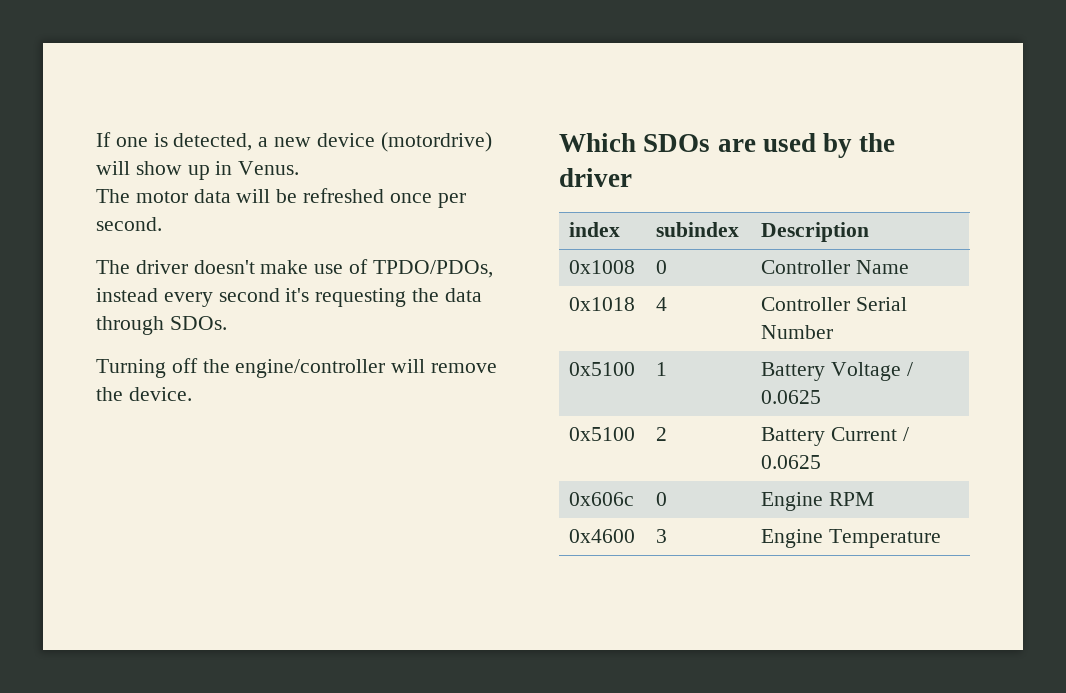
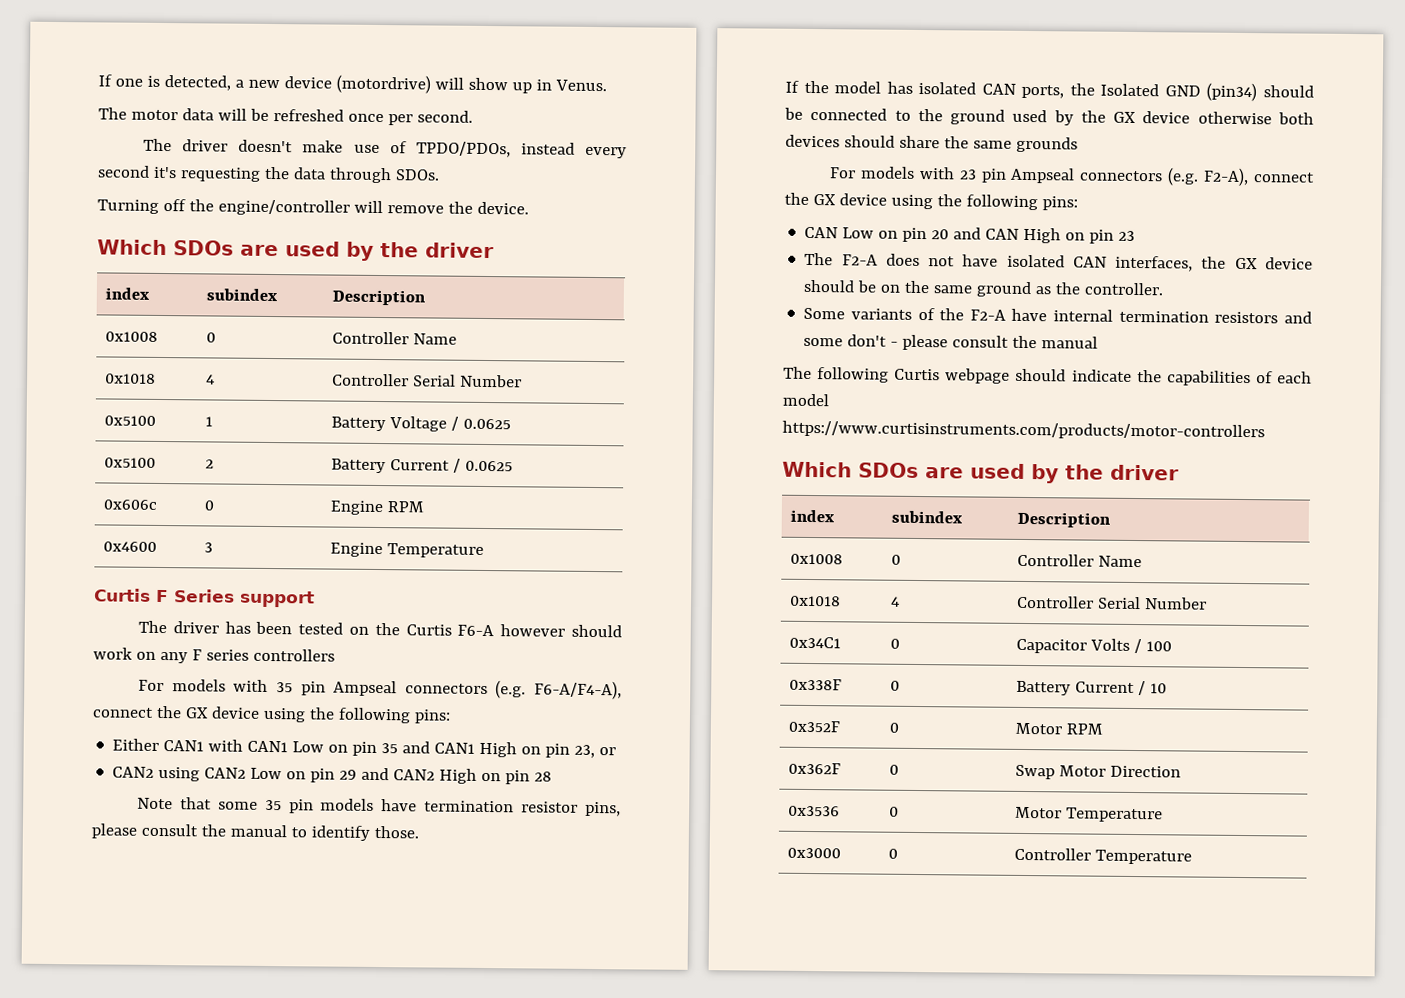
(942, 538) none -> [94,588,315,608] [138,620,622,638] [93,647,335,664] [138,679,622,700] [92,705,451,724] [112,738,617,759] [112,766,553,785] [137,797,621,817] [91,823,419,841] [785,80,1314,102] [784,107,1314,126] [785,134,1078,153] [829,166,1315,187] [784,192,1078,211] [804,226,1136,244] [804,252,1313,272] [803,279,1165,298] [803,307,1312,324] [803,334,1099,351] [783,366,1312,387] [782,393,829,407] [782,420,1265,441] [782,461,1179,484] [789,509,835,523] [890,510,963,524] [1016,511,1111,528] [789,553,843,565] [890,554,901,565] [1016,553,1142,568] [789,595,841,607] [890,596,900,607] [1016,595,1207,610] [788,636,841,649] [889,638,900,649] [1015,638,1172,654] [788,678,842,691] [889,680,900,691] [1015,680,1167,696] [787,720,840,733] [888,722,899,733] [1014,722,1103,735] [787,762,841,775] [888,764,899,775] [1014,764,1181,780] [787,805,840,817] [888,806,899,817] [1014,806,1163,823] [786,847,841,859] [887,848,898,859] [1013,847,1192,865] // Curtis F Series support // The driver has been tested on the Curtis F6-A however should work on any F series controllers // For models with 35 pin Ampseal connectors (e.g. F6-A/F4-A), connect the GX device using the following pins: // Either CAN1 with CAN1 Low on pin 35 and CAN1 High on pin 23, or // CAN2 using CAN2 Low on pin 29 and CAN2 High on pin 28 // Note that some 35 pin models have termination resistor pins, please consult the manual to identify those. // If the model has isolated CAN ports, the Isolated GND (pin34) should be connected to the ground used by the GX device otherwise both devices should share the same grounds // For models with 23 pin Ampseal connectors (e.g. F2-A), connect the GX device using the following pins: // CAN Low on pin 20 and CAN High on pin 23 // The F2-A does not have isolated CAN interfaces, the GX device should be on the same ground as the controller. // Some variants of the F2-A have internal termination resistors and some don't - please consult the manual // The following Curtis webpage should indicate the capabilities of each model https://www.curtisinstruments.com/products/motor-controllers // Which SDOs are used by the driver // index | subindex | Description // 0x1008 | 0 | Controller Name // 0x1018 | 4 | Controller Serial Number // 0x34C1 | 0 | Capacitor Volts / 100 // 0x338F | 0 | Battery Current / 10 // 0x352F | 0 | Motor RPM // 0x362F | 0 | Swap Motor Direction // 0x3536 | 0 | Motor Temperature // 0x3000 | 0 | Controller Temperature

